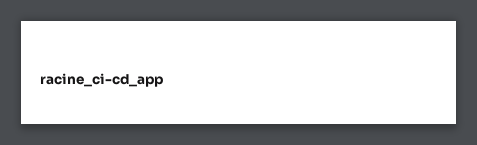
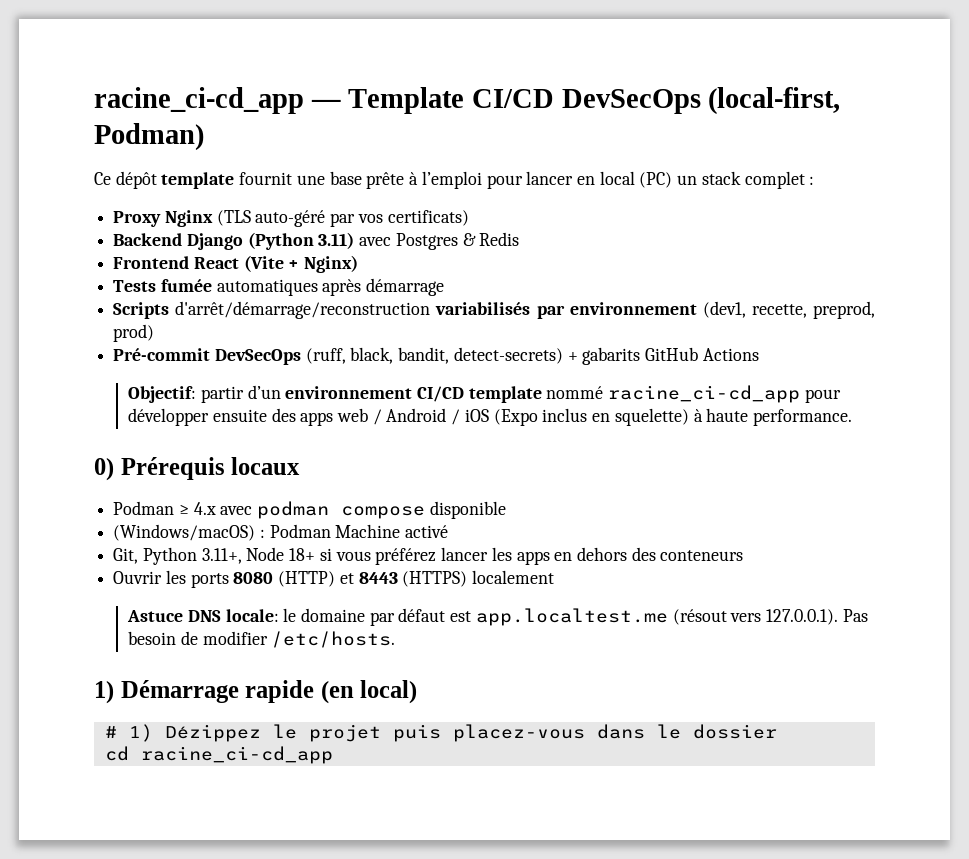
[40,73,163,87] racine_ci-cd_app -> [94,87,841,115] [94,123,204,151] [94,171,815,189] [113,210,469,227] [113,232,520,250] [113,255,359,273] [113,278,445,296] [113,301,875,319] [113,324,155,342] [113,347,759,365] [128,385,841,403] [128,408,852,426] [94,457,301,481] [113,501,506,519] [113,524,449,541] [113,547,744,565] [113,570,555,588] [127,608,868,626] [128,631,396,648] [94,680,418,704] [104,724,777,742] [104,746,333,764] racine_ci-cd_app — Template CI/CD DevSecOps (local-first, Podman) // Ce dépôt template fournit une base prête à l’emploi pour lancer en local (PC) un stack complet : // Proxy Nginx (TLS auto-géré par vos certificats) // Backend Django (Python 3.11) avec Postgres & Redis // Frontend React (Vite + Nginx) // Tests fumée automatiques après démarrage // Scripts d'arrêt/démarrage/reconstruction variabilisés par environnement (dev1, recette, preprod, prod) // Pré-commit DevSecOps (ruff, black, bandit, detect-secrets) + gabarits GitHub Actions // Objectif: partir d’un environnement CI/CD template nommé racine_ci-cd_app pour développer ensuite des apps web / Android / iOS (Expo inclus en squelette) à haute performance. // 0) Prérequis locaux // Podman ≥ 4.x avec podman compose disponible // (Windows/macOS) : Podman Machine activé // Git, Python 3.11+, Node 18+ si vous préférez lancer les apps en dehors des conteneurs // Ouvrir les ports 8080 (HTTP) et 8443 (HTTPS) localement // Astuce DNS locale: le domaine par défaut est app.localtest.me (résout vers 127.0.0.1). Pas besoin de modifier /etc/hosts. // 1) Démarrage rapide (en local) // # 1) Dézippez le projet puis placez-vous dans le dossier // cd racine_ci-cd_app

